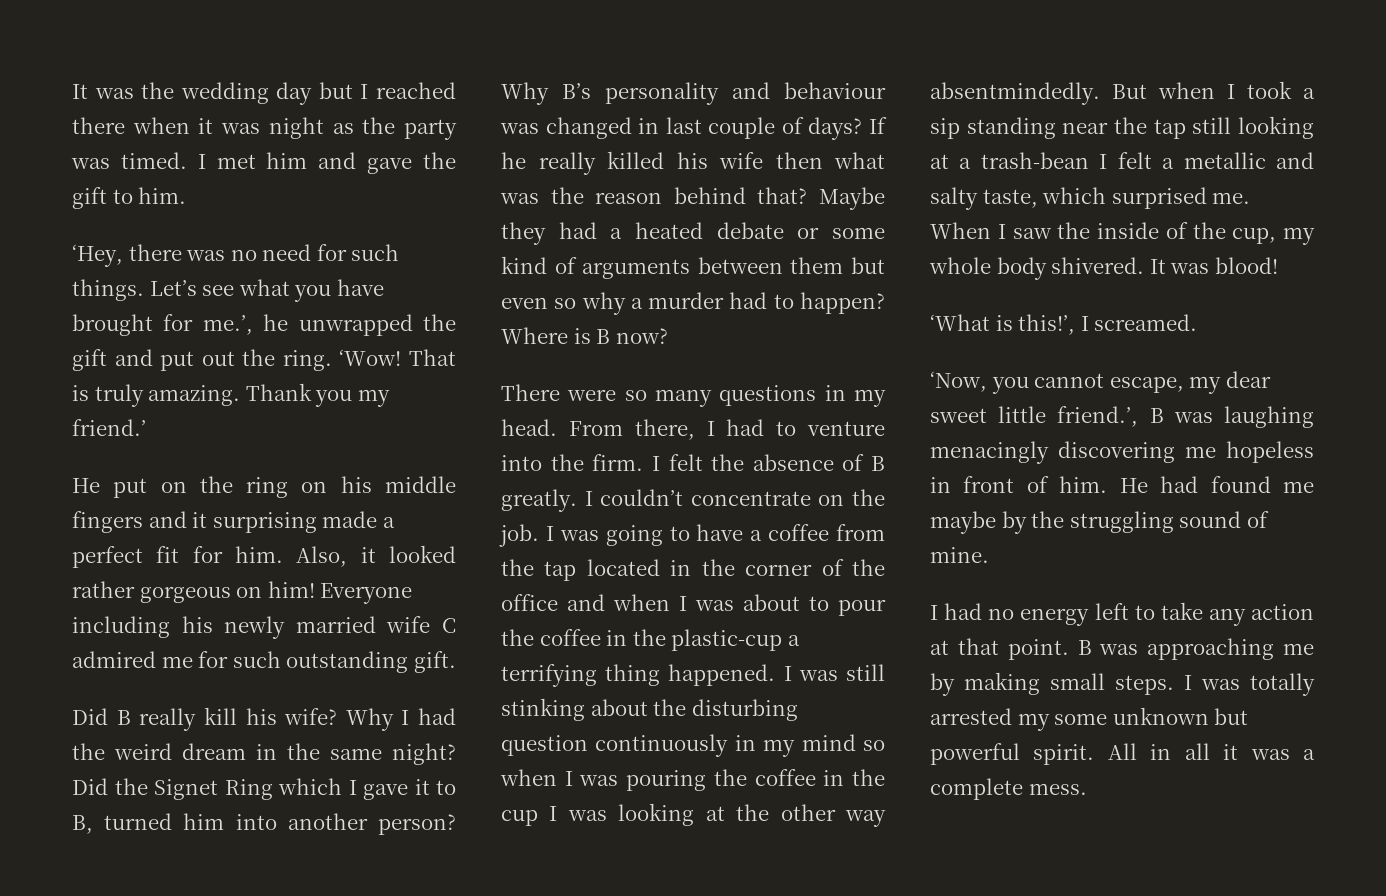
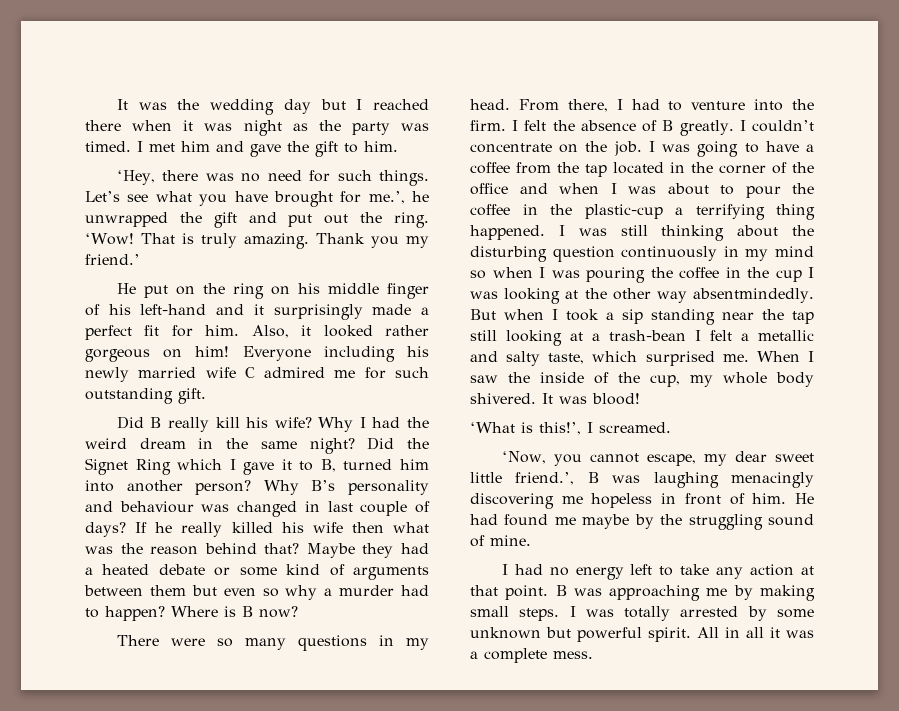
[72,511,143,533] fingers -> [386,283,429,299] [85,304,207,316] finger of his left-hand
[212,512,317,533] surprising -> [273,304,363,320] surprisingly
[501,698,585,721] stinking -> [661,225,725,241] thinking
[1017,713,1050,731] my -> [747,606,767,621] by

